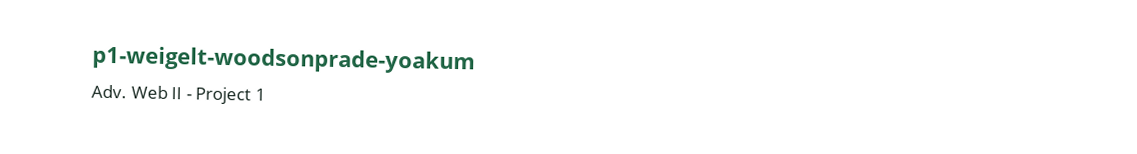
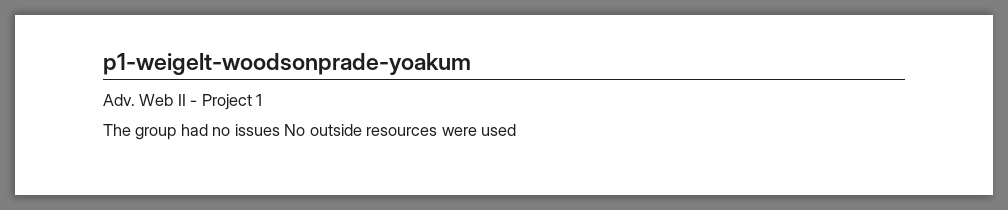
(266, 94) none -> [103,124,517,140] // The group had no issues No outside resources were used

